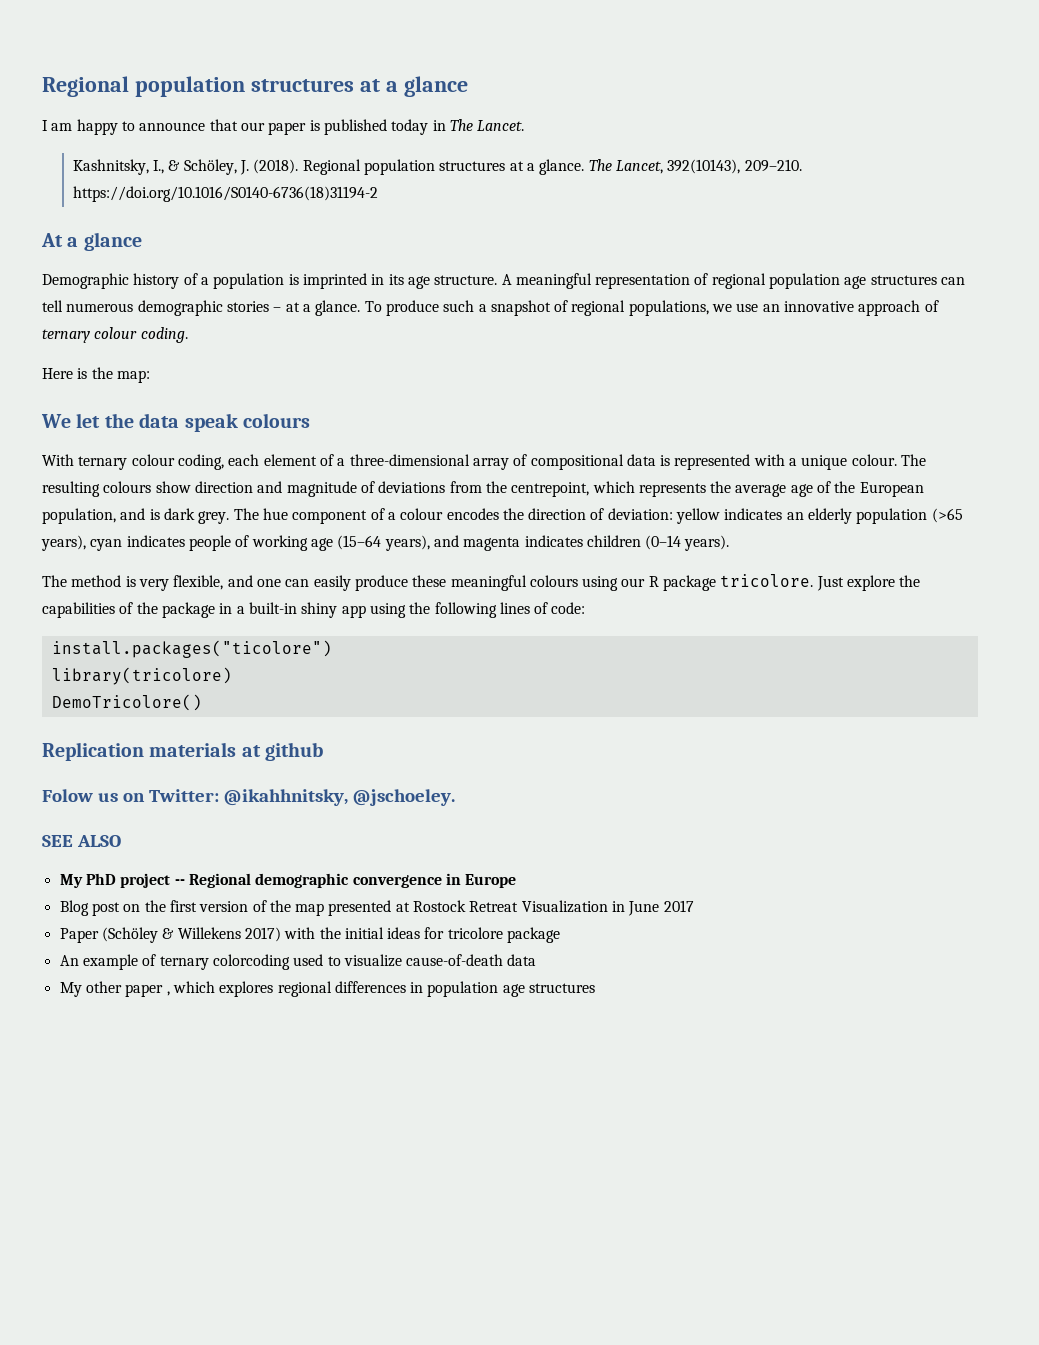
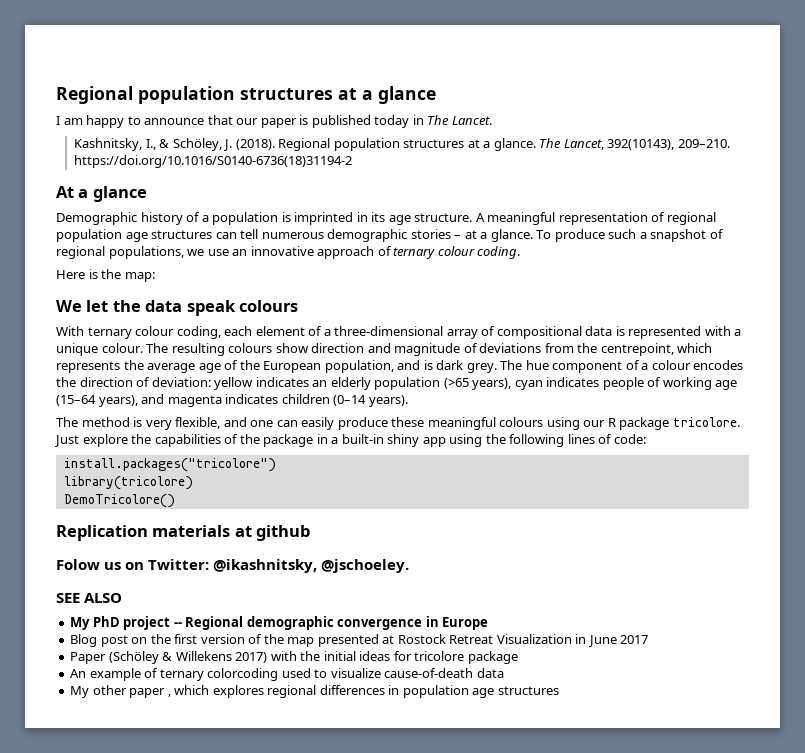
[51,640,332,658] install.packages("ticolore") -> [63,458,276,472] install.packages("tricolore")
[223,789,348,806] @ikahhnitsky, -> [213,559,318,573] @ikashnitsky,

